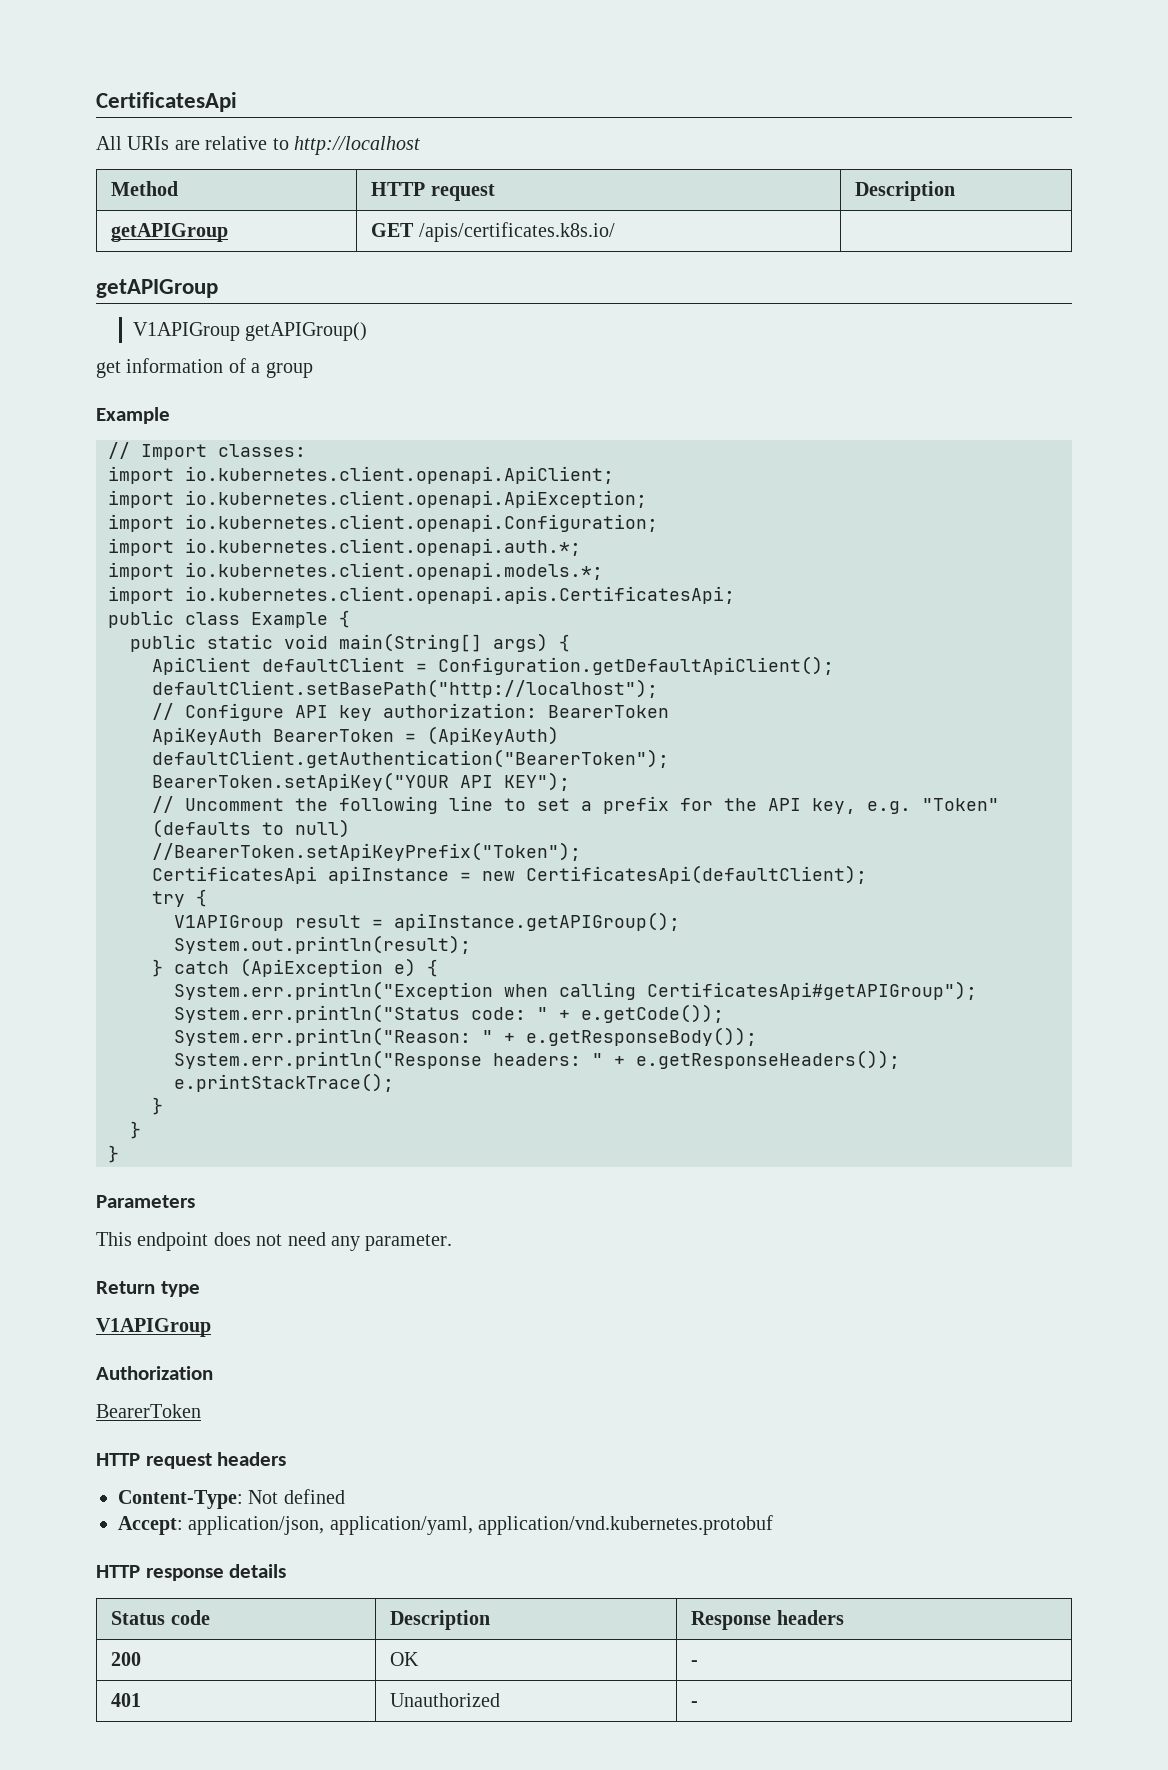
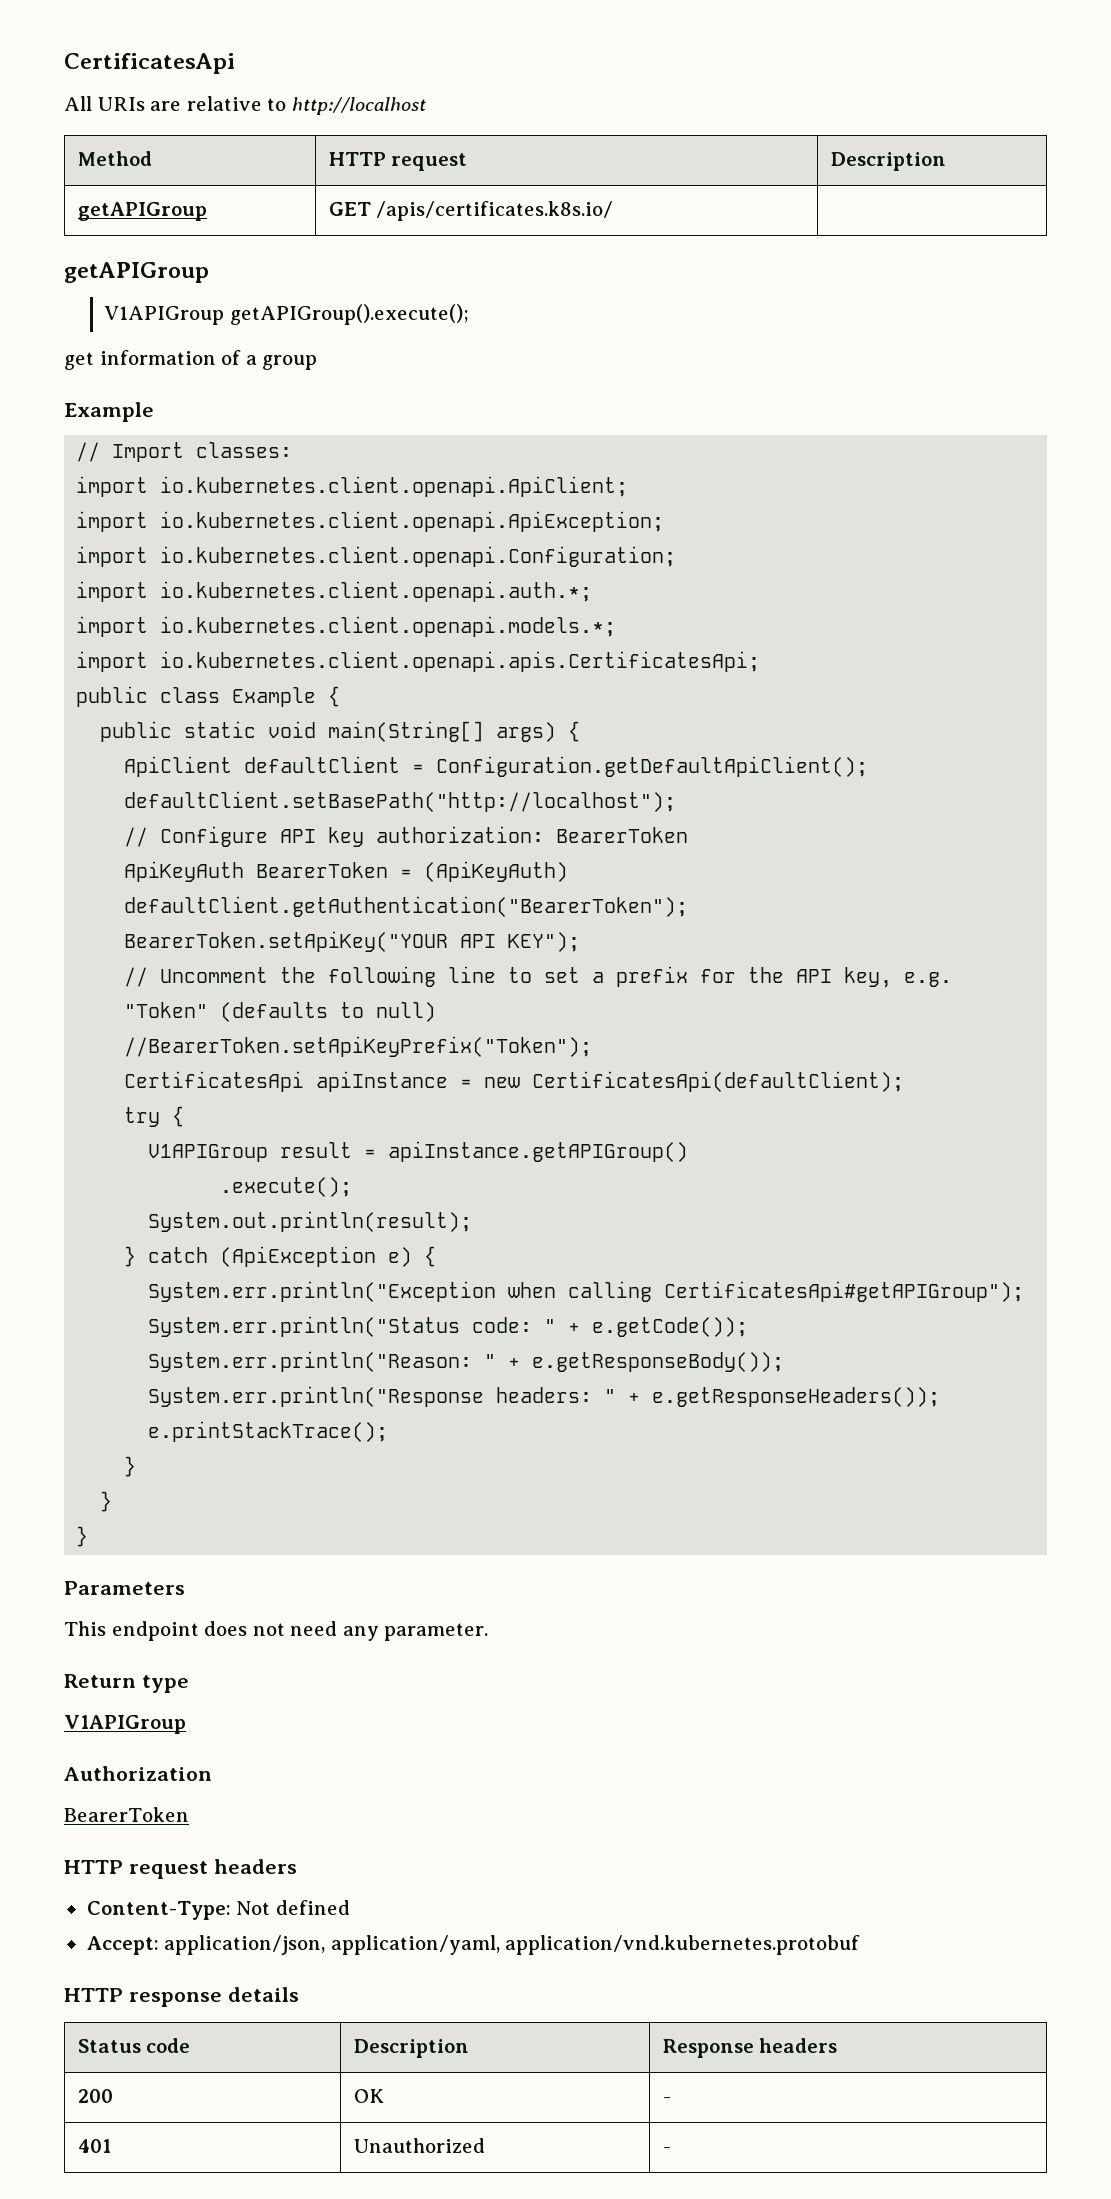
[245,322,368,341] getAPIGroup() -> [229,304,469,325] getAPIGroup().execute();
[394,912,680,931] apiInstance.getAPIGroup(); -> [388,1141,689,1162] [220,1177,353,1197] apiInstance.getAPIGroup() // .execute();

